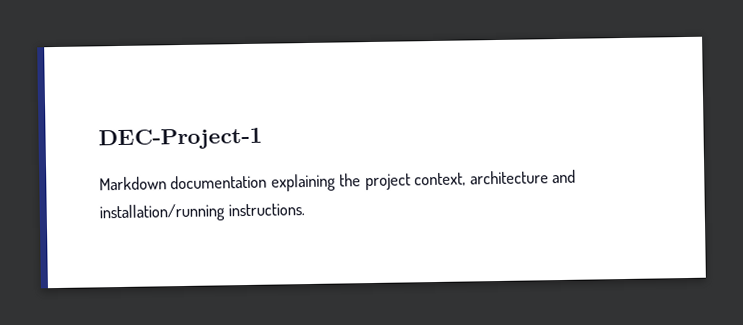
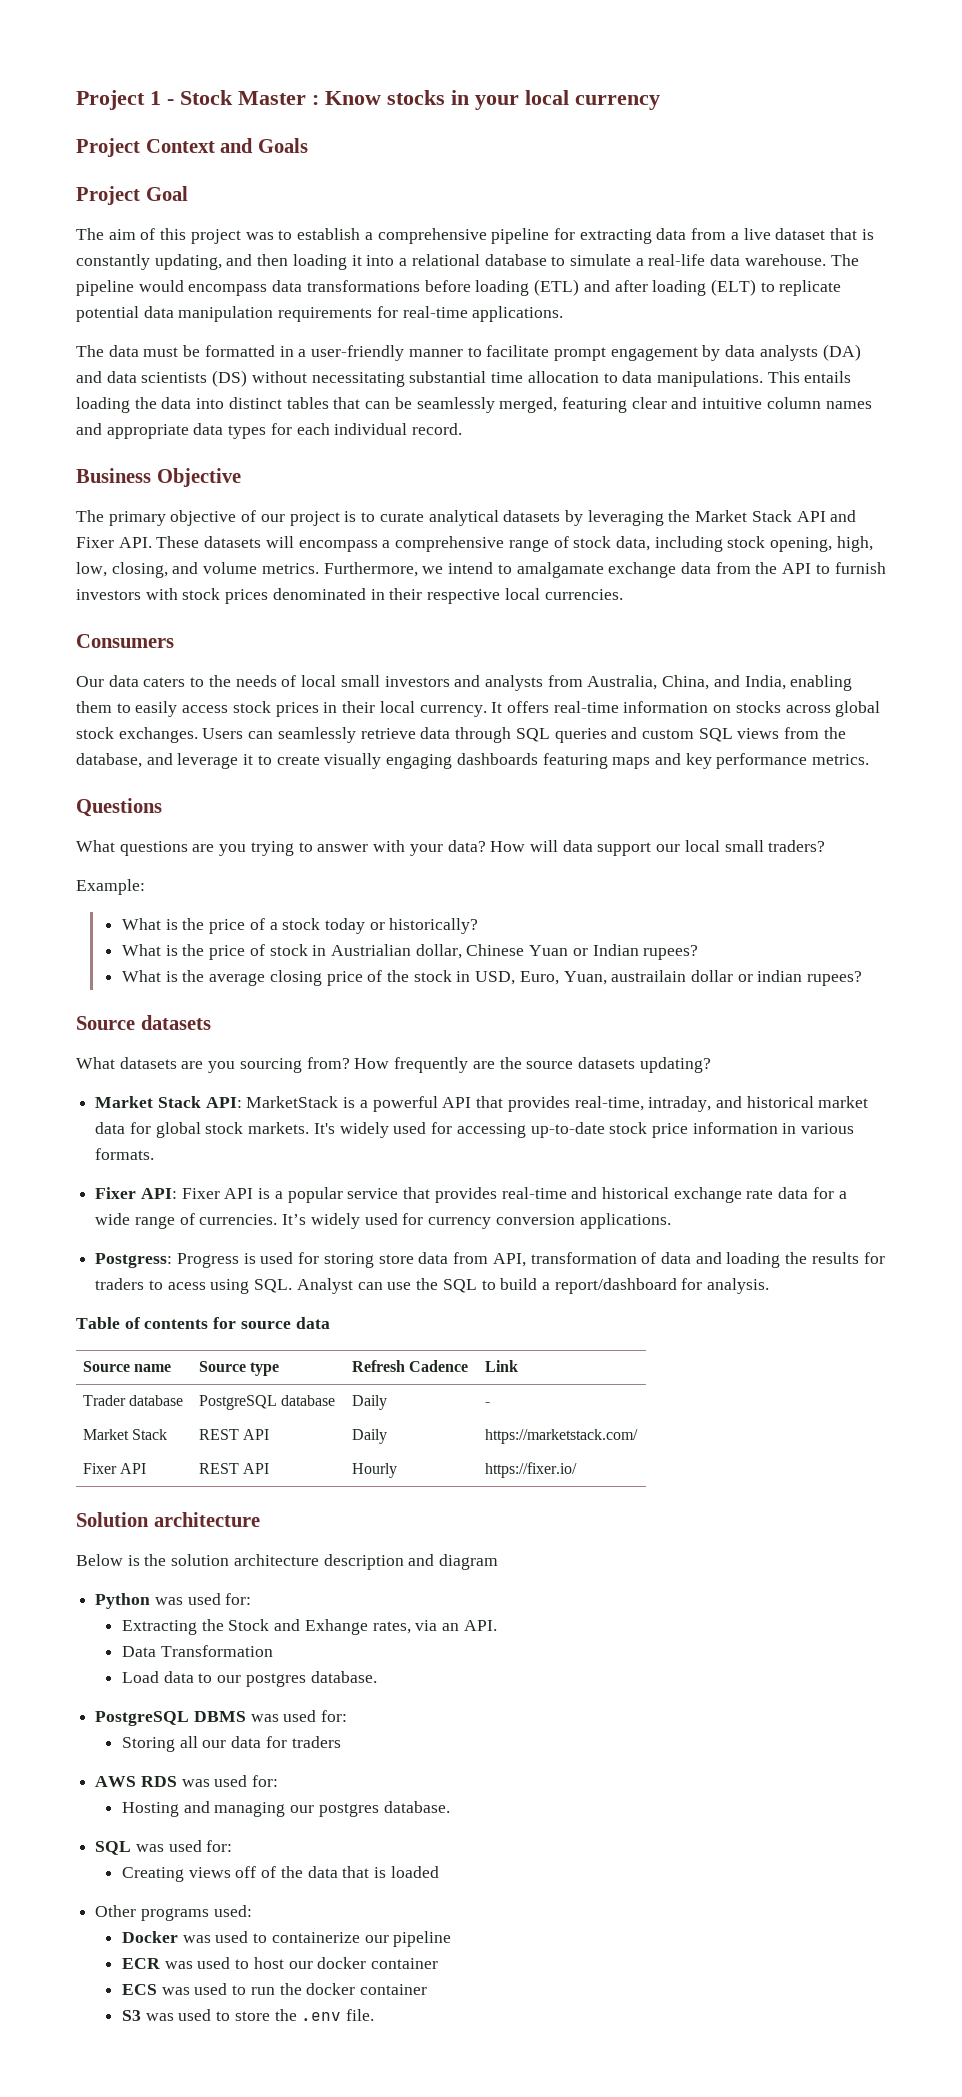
[98,127,263,151] [99,169,577,192] [99,203,306,223] DEC-Project-1 // Markdown documentation explaining the project context, architecture and installation/running instructions. -> [76,90,660,110] [76,138,308,157] [76,186,188,205] [76,228,874,244] [76,254,859,270] [76,279,842,296] [76,306,564,322] [76,344,861,361] [76,370,852,387] [76,397,872,413] [76,423,463,439] [76,468,241,487] [76,510,857,526] [76,536,873,552] [76,562,886,578] [76,588,623,604] [76,634,174,648] [76,675,853,691] [76,701,881,717] [76,727,846,743] [76,753,870,769] [76,798,162,817] [76,840,826,856] [76,879,145,895] [121,918,479,934] [121,944,699,960] [121,970,863,986] [76,1015,211,1030] [76,1057,711,1073] [95,1096,869,1112] [95,1122,855,1138] [95,1148,155,1160] [95,1187,847,1203] [95,1213,671,1229] [95,1252,885,1268] [95,1278,770,1294] [76,1317,330,1329] [83,1361,172,1372] [199,1361,280,1376] [352,1360,469,1372] [485,1360,519,1372] [83,1395,184,1406] [199,1395,336,1410] [352,1395,388,1410] [485,1402,491,1406] [83,1429,168,1440] [199,1429,270,1440] [352,1429,388,1444] [485,1429,639,1444] [83,1463,147,1474] [199,1463,270,1474] [352,1463,398,1478] [485,1462,578,1478] [76,1512,260,1527] [76,1554,499,1570] [95,1593,252,1609] [121,1619,497,1635] [121,1645,273,1657] [121,1671,377,1687] [95,1710,348,1726] [121,1736,341,1752] [95,1775,279,1787] [121,1801,450,1817] [95,1840,233,1855] [121,1866,439,1882] [95,1905,252,1921] [121,1931,452,1947] [121,1957,438,1969] [121,1983,427,1995] [121,2009,374,2021] Project 1 - Stock Master : Know stocks in your local currency // Project Context and Goals // Project Goal // The aim of this project was to establish a comprehensive pipeline for extracting data from a live dataset that is constantly updating, and then loading it into a relational database to simulate a real-life data warehouse. The pipeline would encompass data transformations before loading (ETL) and after loading (ELT) to replicate potential data manipulation requirements for real-time applications. // The data must be formatted in a user-friendly manner to facilitate prompt engagement by data analysts (DA) and data scientists (DS) without necessitating substantial time allocation to data manipulations. This entails loading the data into distinct tables that can be seamlessly merged, featuring clear and intuitive column names and appropriate data types for each individual record. // Business Objective // The primary objective of our project is to curate analytical datasets by leveraging the Market Stack API and Fixer API. These datasets will encompass a comprehensive range of stock data, including stock opening, high, low, closing, and volume metrics. Furthermore, we intend to amalgamate exchange data from the API to furnish investors with stock prices denominated in their respective local currencies. // Consumers // Our data caters to the needs of local small investors and analysts from Australia, China, and India, enabling them to easily access stock prices in their local currency. It offers real-time information on stocks across global stock exchanges. Users can seamlessly retrieve data through SQL queries and custom SQL views from the database, and leverage it to create visually engaging dashboards featuring maps and key performance metrics. // Questions // What questions are you trying to answer with your data? How will data support our local small traders? // Example: // What is the price of a stock today or historically? // What is the price of stock in Austrialian dollar, Chinese Yuan or Indian rupees? // What is the average closing price of the stock in USD, Euro, Yuan, austrailain dollar or indian rupees? // Source datasets // What datasets are you sourcing from? How frequently are the source datasets updating? // Market Stack API: MarketStack is a powerful API that provides real-time, intraday, and historical market data for global stock markets. It's widely used for accessing up-to-date stock price information in various formats. // Fixer API: Fixer API is a popular service that provides real-time and historical exchange rate data for a wide range of currencies. It’s widely used for currency conversion applications. // Postgress: Progress is used for storing store data from API, transformation of data and loading the results for traders to acess using SQL. Analyst can use the SQL to build a report/dashboard for analysis. // Table of contents for source data // Source name | Source type | Refresh Cadence | Link // Trader database | PostgreSQL database | Daily | - // Market Stack | REST API | Daily | https://marketstack.com/ // Fixer API | REST API | Hourly | https://fixer.io/ // Solution architecture // Below is the solution architecture description and diagram // Python was used for: // Extracting the Stock and Exhange rates, via an API. // Data Transformation // Load data to our postgres database. // PostgreSQL DBMS was used for: // Storing all our data for traders // AWS RDS was used for: // Hosting and managing our postgres database. // SQL was used for: // Creating views off of the data that is loaded // Other programs used: // Docker was used to containerize our pipeline // ECR was used to host our docker container // ECS was used to run the docker container // S3 was used to store the .env file.

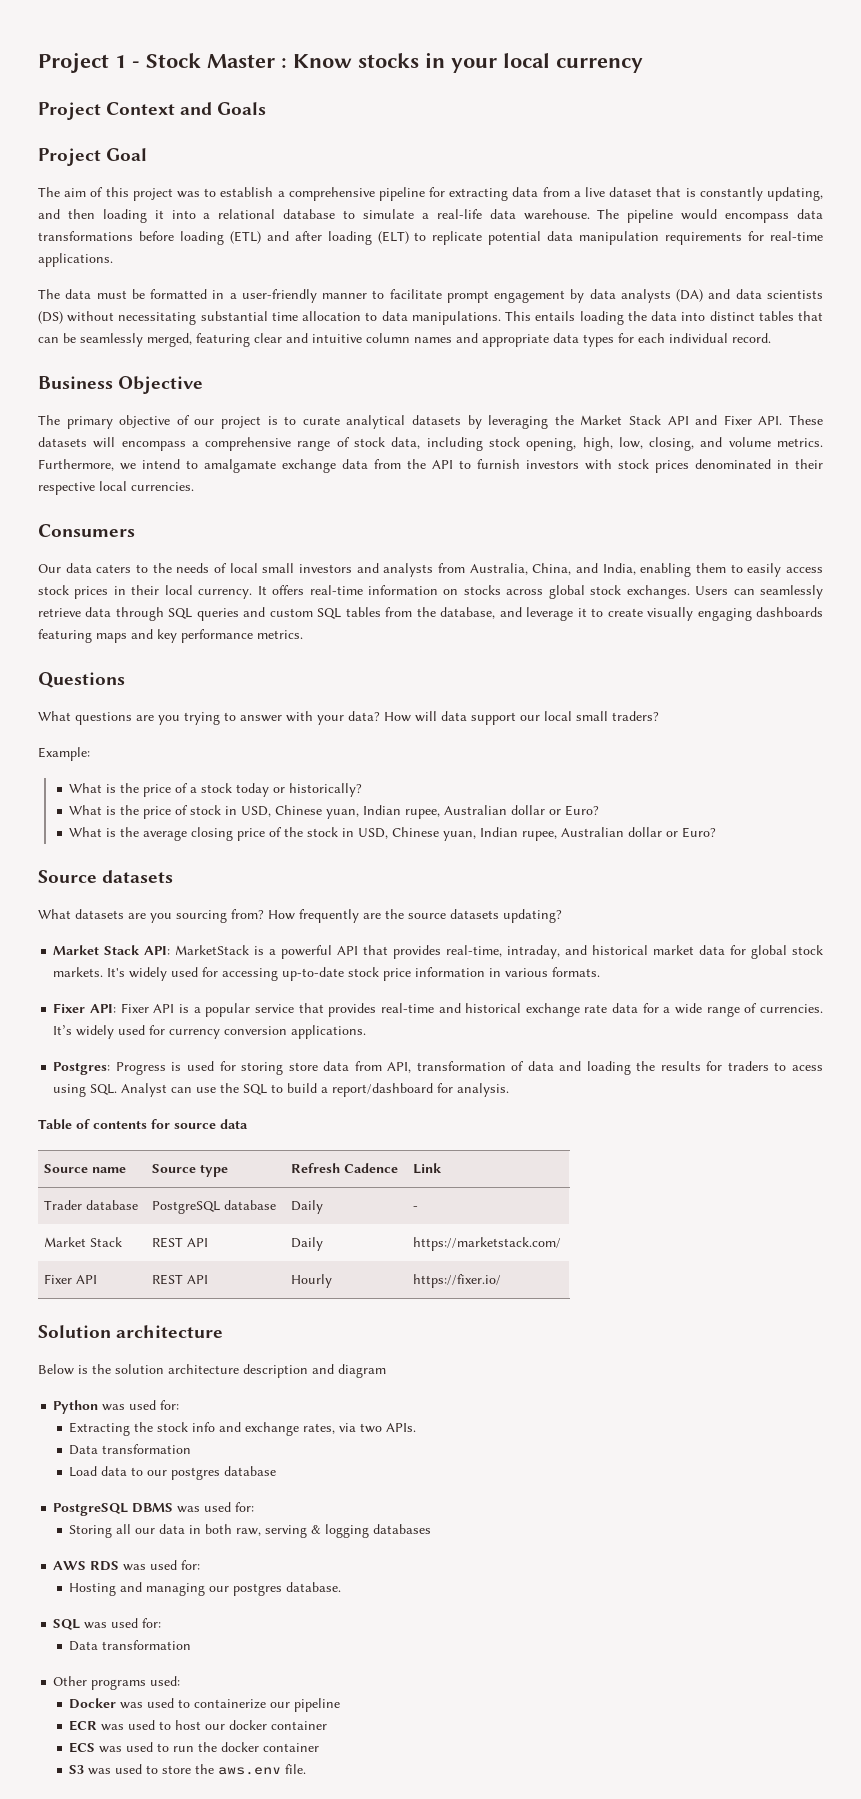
[737,728,780,739] views -> [345,607,381,617] tables
[330,944,699,960] Austrialian dollar, Chinese Yuan or Indian rupees? -> [241,805,600,819] USD, Chinese yuan, Indian rupee, Australian dollar or Euro?
[519,970,863,986] Euro, Yuan, austrailain dollar or indian rupees? -> [392,827,717,841] Chinese yuan, Indian rupee, Australian dollar or Euro?
[95,1253,173,1268] Postgress: -> [53,1062,111,1075] Postgres:
[228,1619,497,1635] [121,1645,273,1657] Stock and Exhange rates, via an API. // Data Transformation -> [157,1422,417,1436] [69,1444,192,1455] stock info and exchange rates, via two APIs. // Data transformation
[310,1671,377,1683] database. -> [224,1466,277,1476] database
[265,1736,341,1748] for traders -> [189,1524,432,1538] in both raw, serving & logging databases
[121,1866,439,1882] Creating views off of the data that is loaded -> [69,1640,192,1651] Data transformation
[301,2012,342,2021] .env -> [218,1767,282,1775] aws.env

